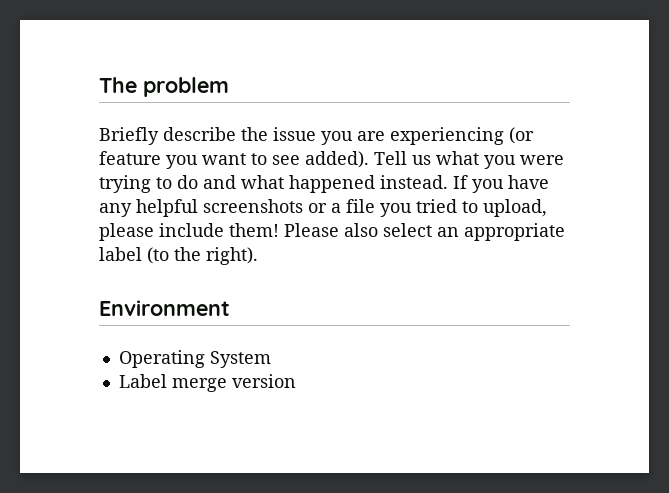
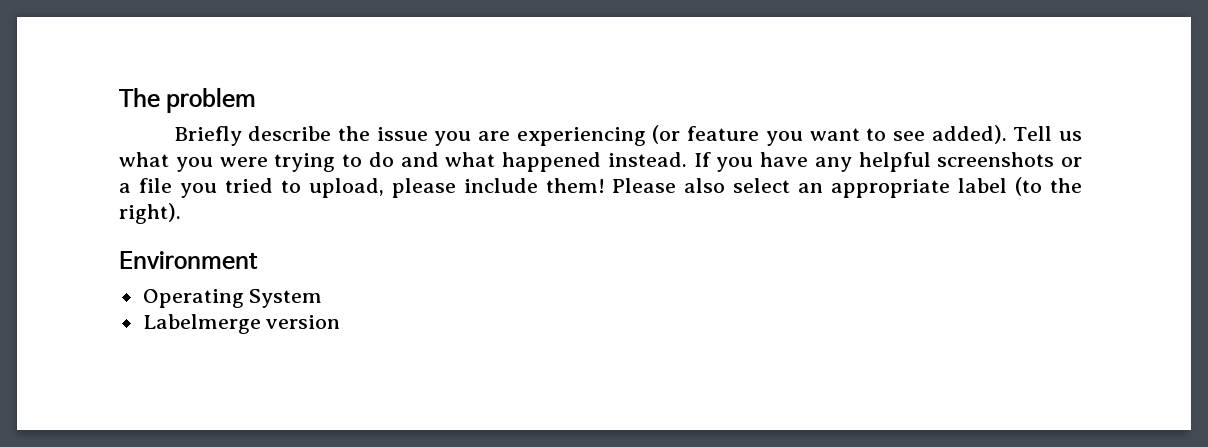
[118,374,227,392] Label merge -> [142,314,261,334] Labelmerge

